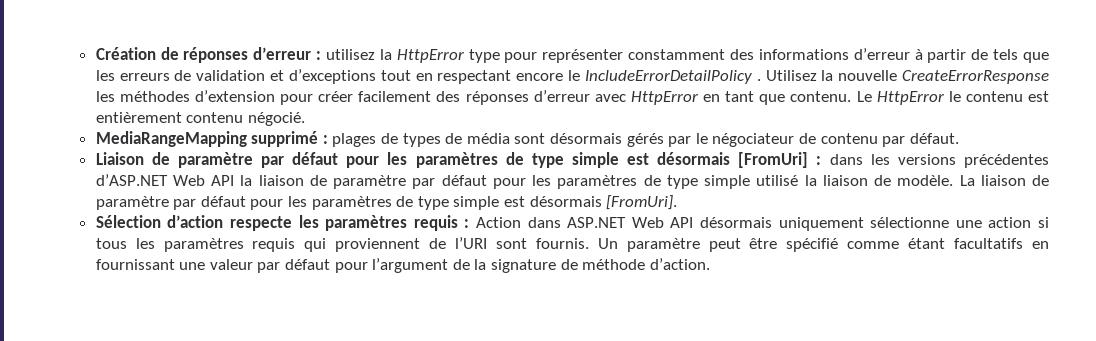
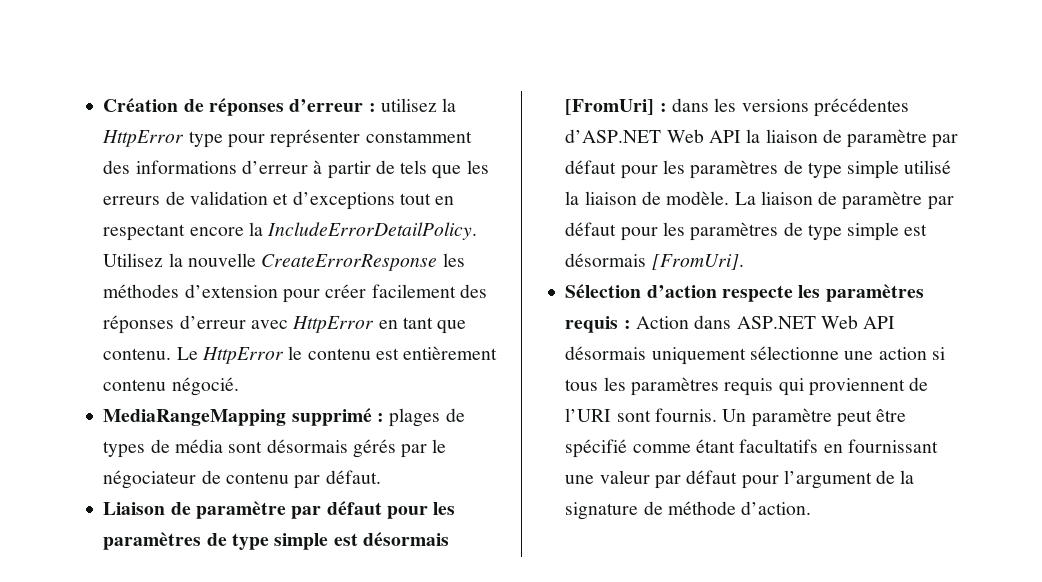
[568,70,761,84] le IncludeErrorDetailPolicy . -> [248,222,478,240] la IncludeErrorDetailPolicy.

